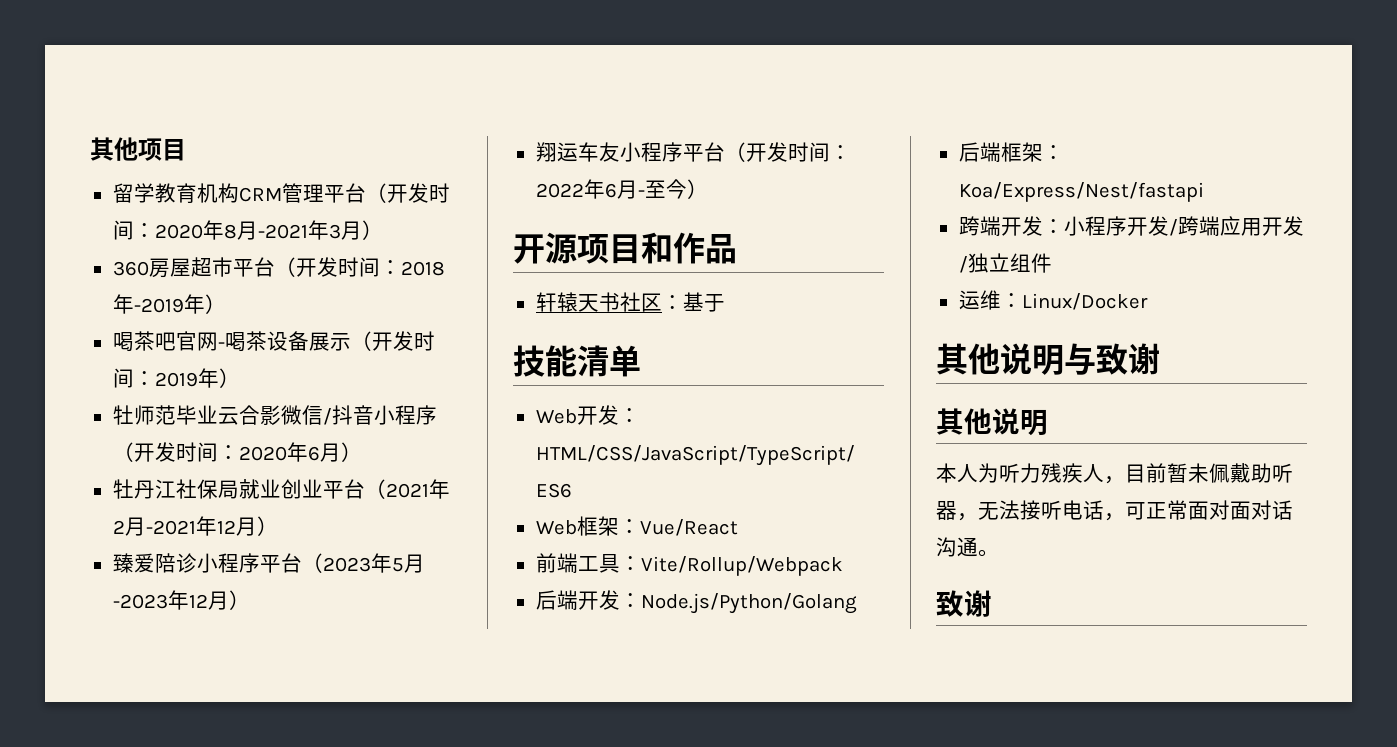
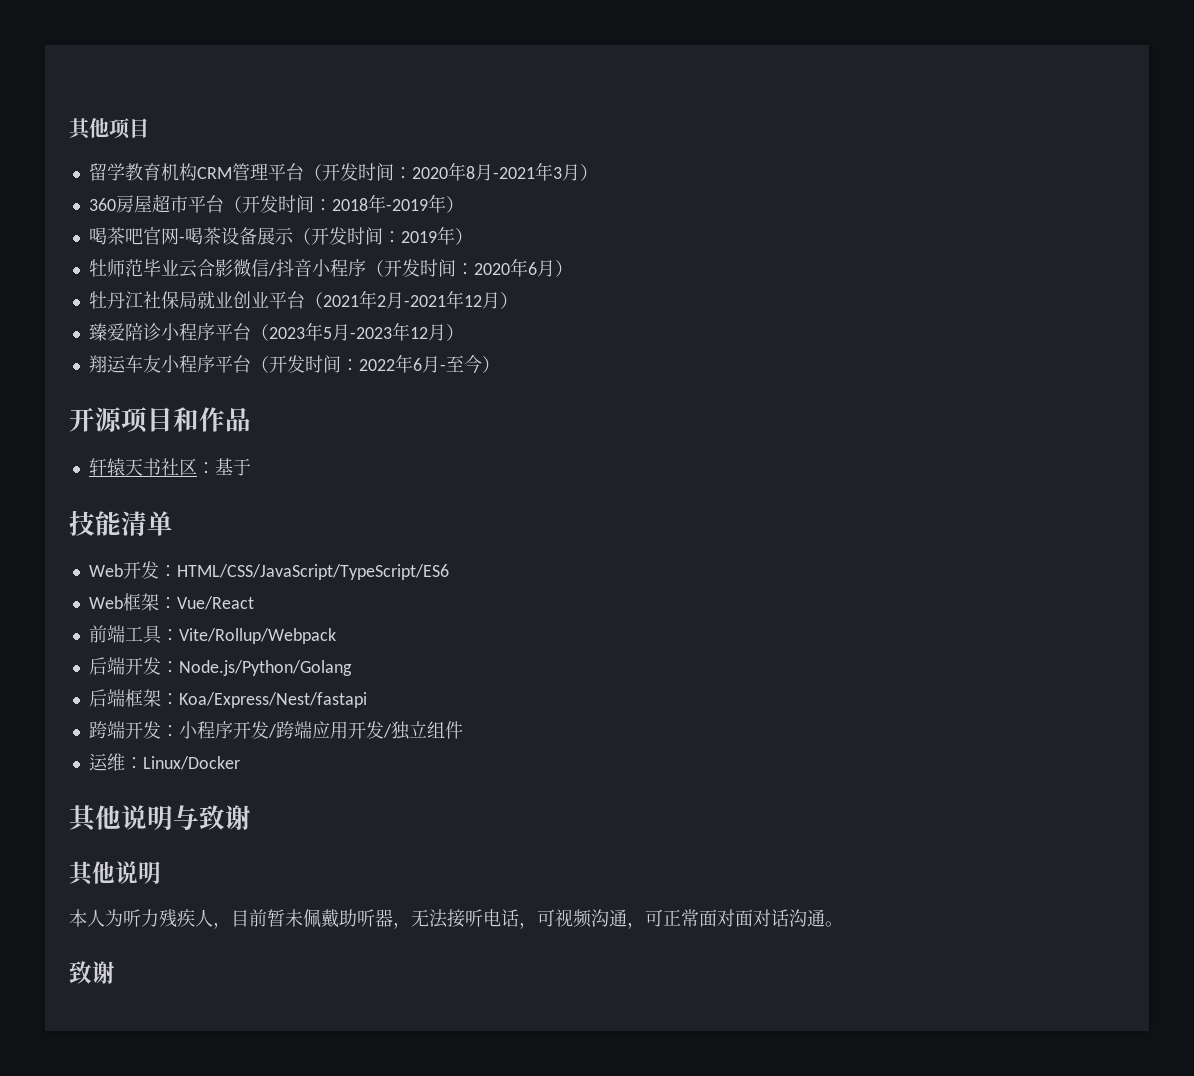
(1146, 511) none -> [555,909,663,929] 视频沟通，可

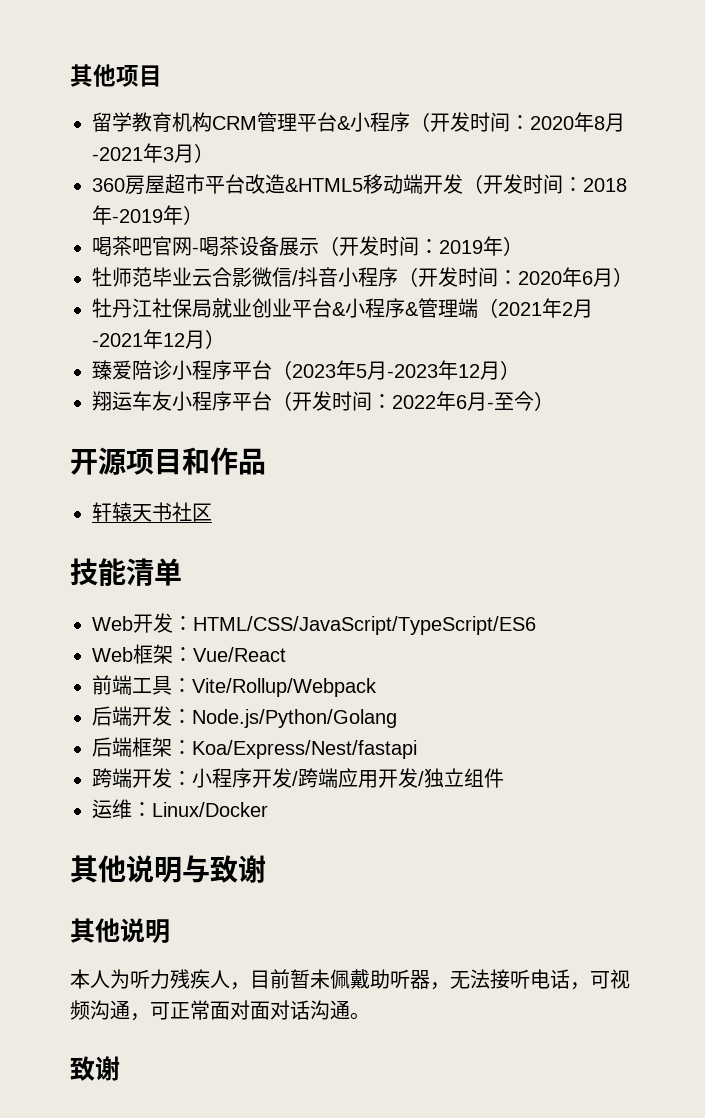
(304, 172) none -> [337,112,410,132] &小程序
(224, 204) none -> [245,174,463,194] 改造&HTML5移动端开发
(305, 300) none -> [332,298,478,318] &小程序&管理端
[196,458,251,476] ：基于 -> (212, 512) none

